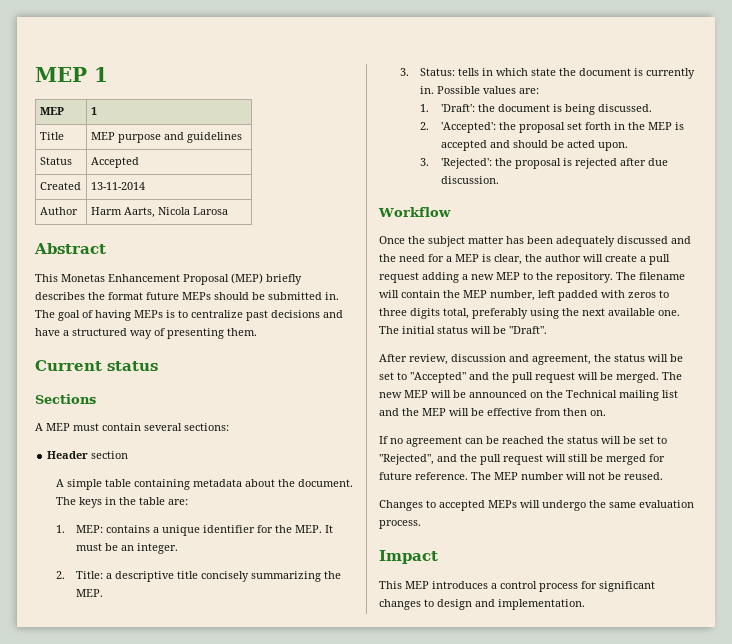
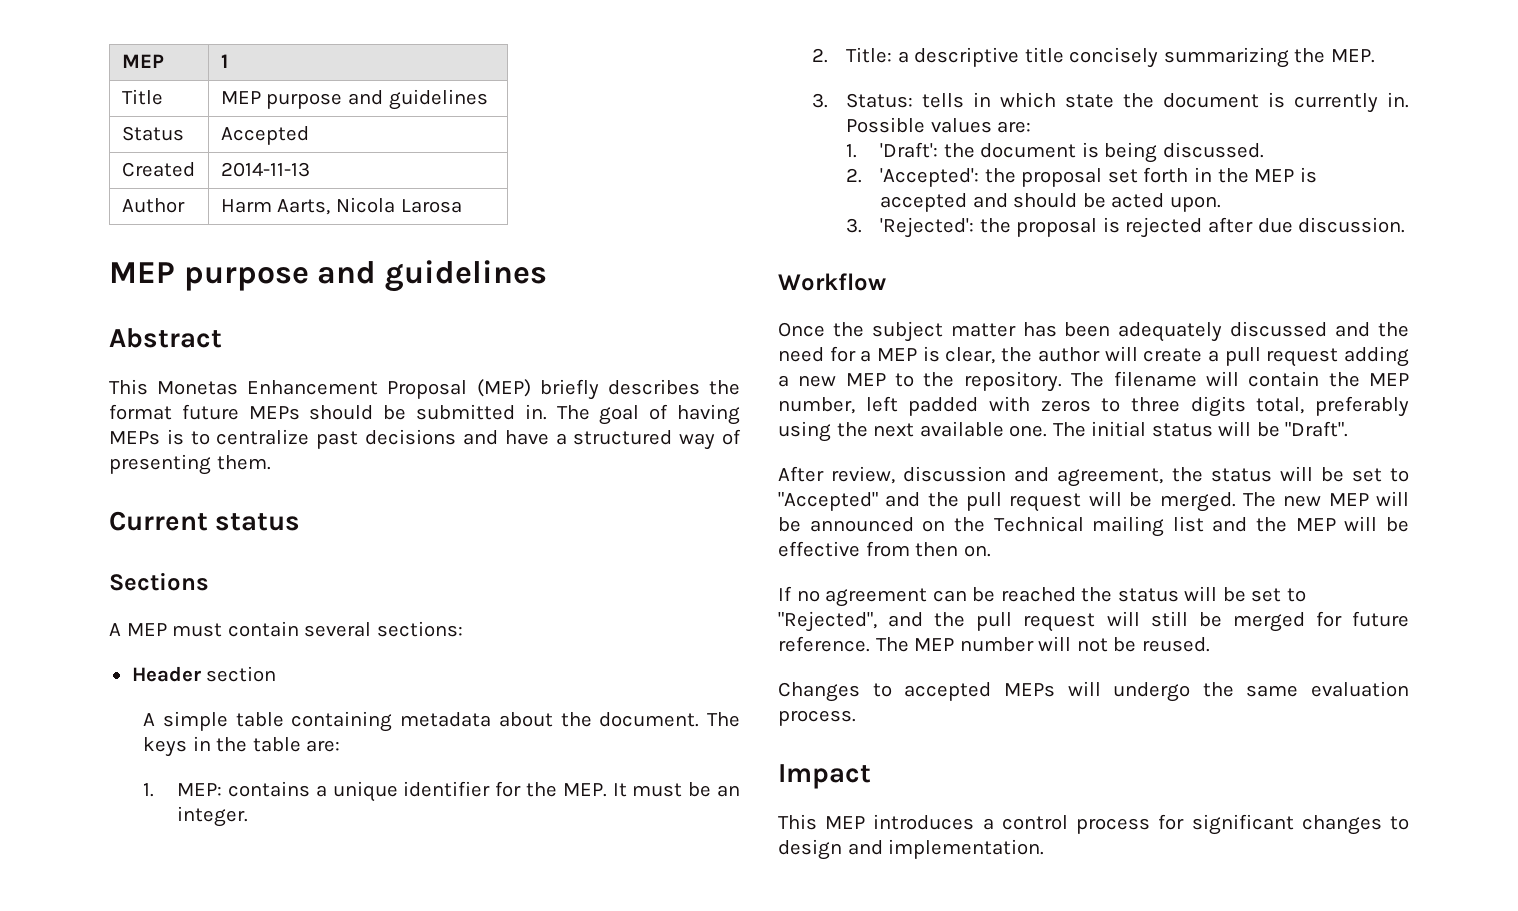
[35,67,108,82] [39,107,64,115] MEP 1 // MEP -> [121,54,164,68] MEP
[90,182,145,190] 13-11-2014 -> [220,162,310,177] 2014-11-13
(228, 211) none -> [109,260,547,292] // MEP purpose and guidelines

